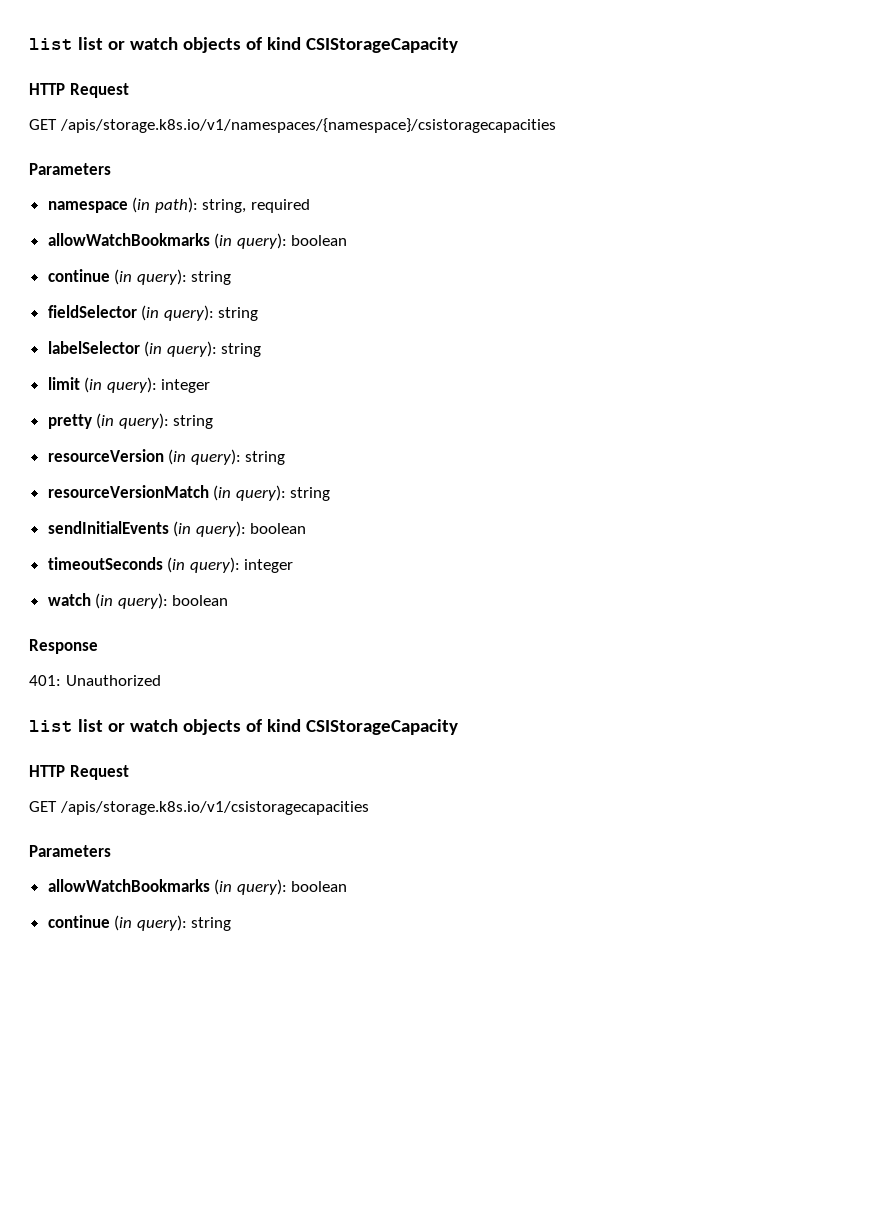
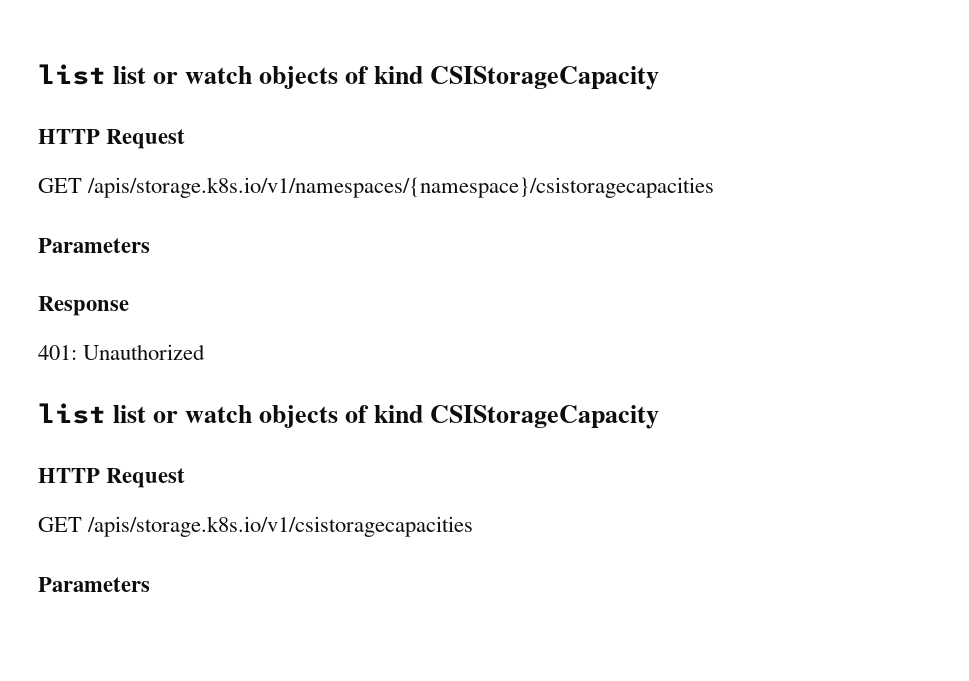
[47,197,311,213] [47,233,348,249] [47,269,232,285] [47,305,259,321] [47,341,262,357] [47,377,211,393] [47,413,214,429] [47,449,286,465] [47,485,331,501] [47,521,307,537] [47,557,294,573] [47,593,229,609] // namespace (in path): string, required // allowWatchBookmarks (in query): boolean // continue (in query): string // fieldSelector (in query): string // labelSelector (in query): string // limit (in query): integer // pretty (in query): string // resourceVersion (in query): string // resourceVersionMatch (in query): string // sendInitialEvents (in query): boolean // timeoutSeconds (in query): integer // watch (in query): boolean -> (150, 245) none
[47,879,348,895] [47,915,232,931] // allowWatchBookmarks (in query): boolean // continue (in query): string -> (150, 584) none

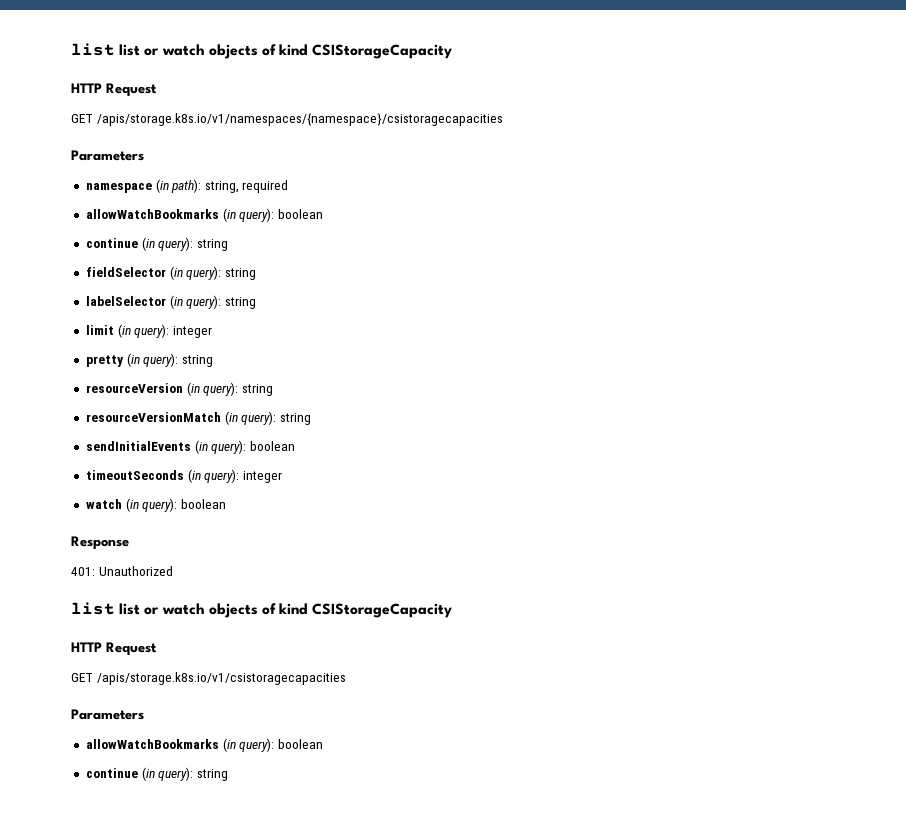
(150, 245) none -> [85,179,289,193] [85,208,323,222] [85,237,228,251] [85,266,256,280] [85,295,256,309] [85,324,212,338] [85,353,213,367] [85,382,273,396] [85,411,311,425] [85,440,295,454] [85,469,282,483] [85,498,226,512] // namespace (in path): string, required // allowWatchBookmarks (in query): boolean // continue (in query): string // fieldSelector (in query): string // labelSelector (in query): string // limit (in query): integer // pretty (in query): string // resourceVersion (in query): string // resourceVersionMatch (in query): string // sendInitialEvents (in query): boolean // timeoutSeconds (in query): integer // watch (in query): boolean
(150, 584) none -> [85,738,323,752] [85,767,228,781] // allowWatchBookmarks (in query): boolean // continue (in query): string

